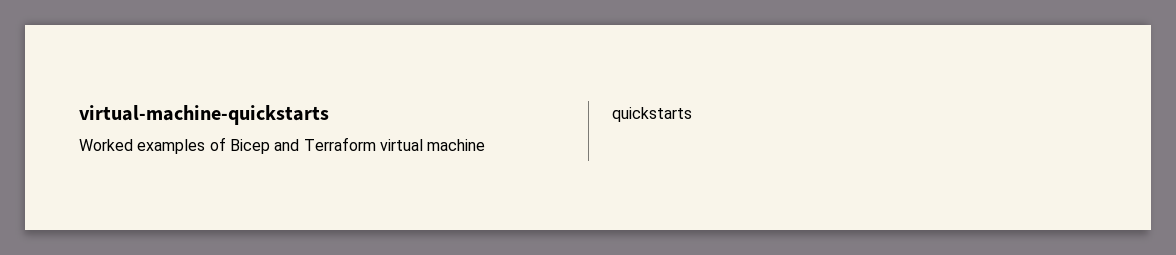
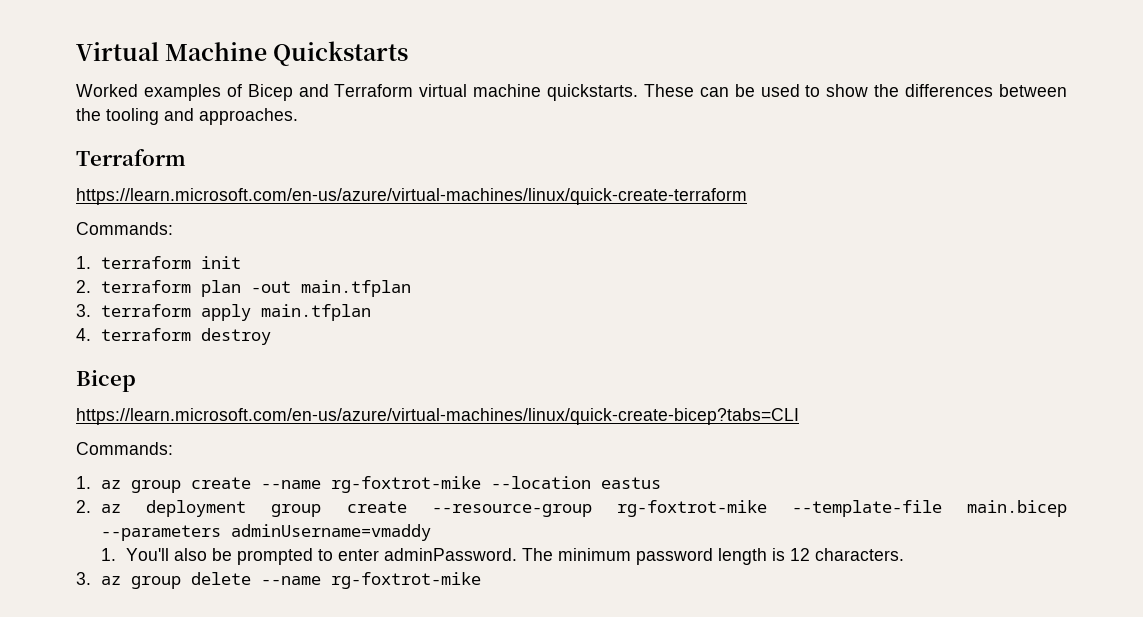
[79,105,329,125] virtual-machine-quickstarts -> [76,41,409,66] Virtual Machine Quickstarts
[612,107,692,122] quickstarts -> [547,84,1067,101] [76,108,298,125] [76,149,186,166] [76,188,747,205] [76,222,173,235] [76,256,242,269] [76,280,412,297] [76,304,372,321] [76,328,272,345] [76,370,136,392] [76,408,799,425] [76,442,173,455] [76,476,662,493] [76,500,1067,517] [101,524,432,541] [101,548,905,565] [76,572,482,589] quickstarts. These can be used to show the differences between the tooling and approaches. // Terraform // https://learn.microsoft.com/en-us/azure/virtual-machines/linux/quick-create-terraform // Commands: // 1. terraform init // 2. terraform plan -out main.tfplan // 3. terraform apply main.tfplan // 4. terraform destroy // Bicep // https://learn.microsoft.com/en-us/azure/virtual-machines/linux/quick-create-bicep?tabs=CLI // Commands: // 1. az group create --name rg-foxtrot-mike --location eastus // 2. az deployment group create --resource-group rg-foxtrot-mike --template-file main.bicep --parameters adminUsername=vmaddy // 1. You'll also be prompted to enter adminPassword. The minimum password length is 12 characters. // 3. az group delete --name rg-foxtrot-mike

